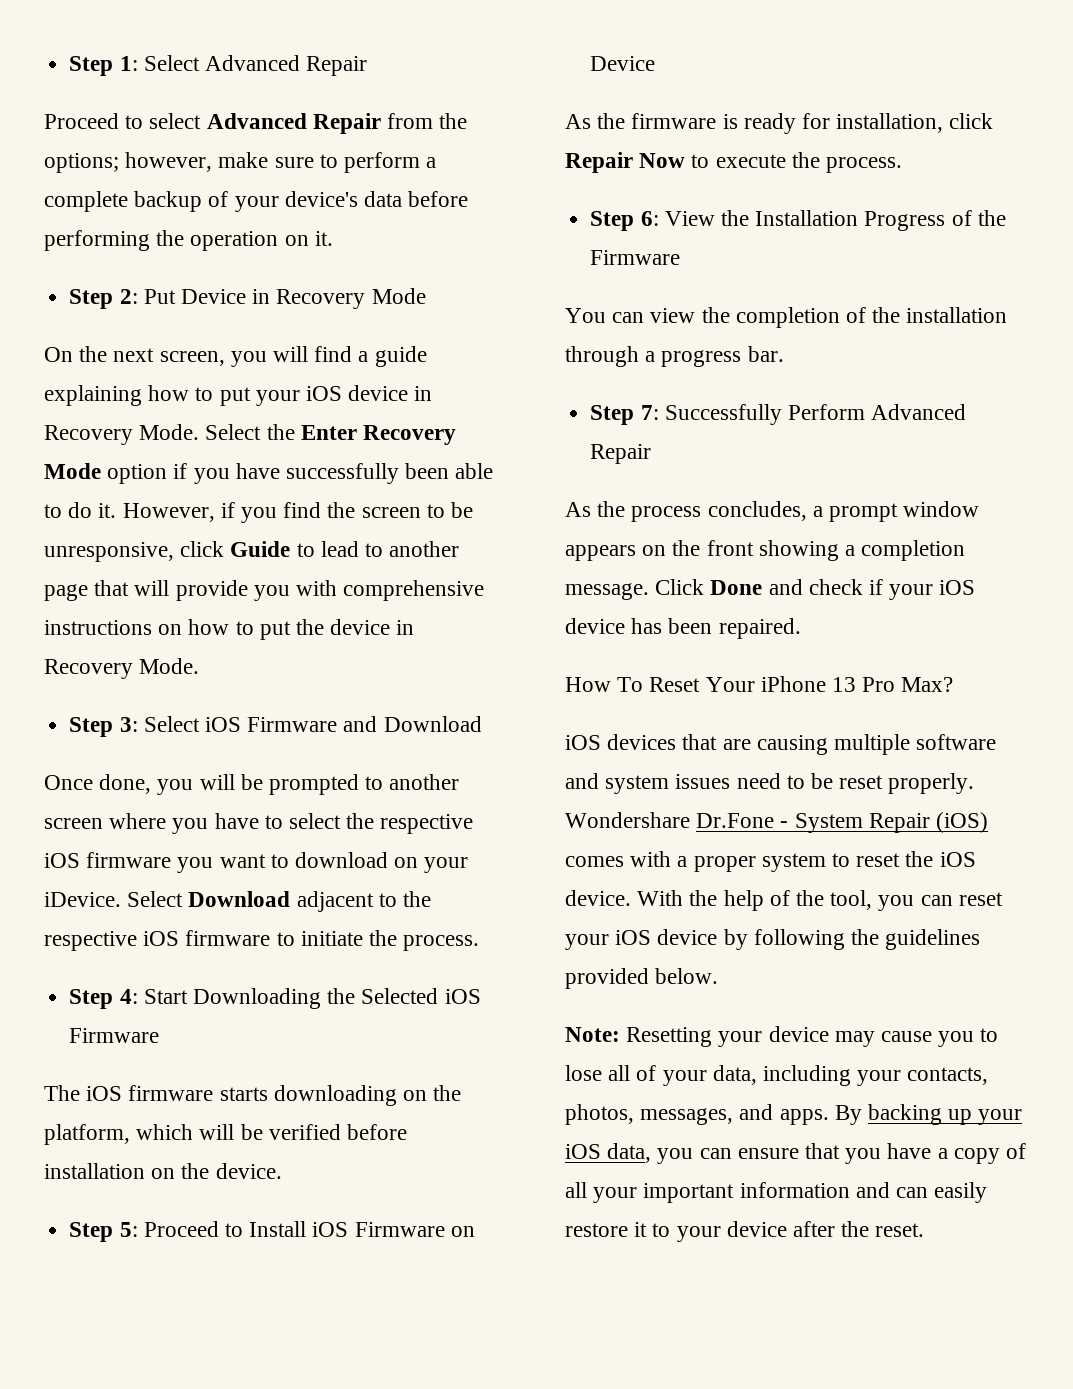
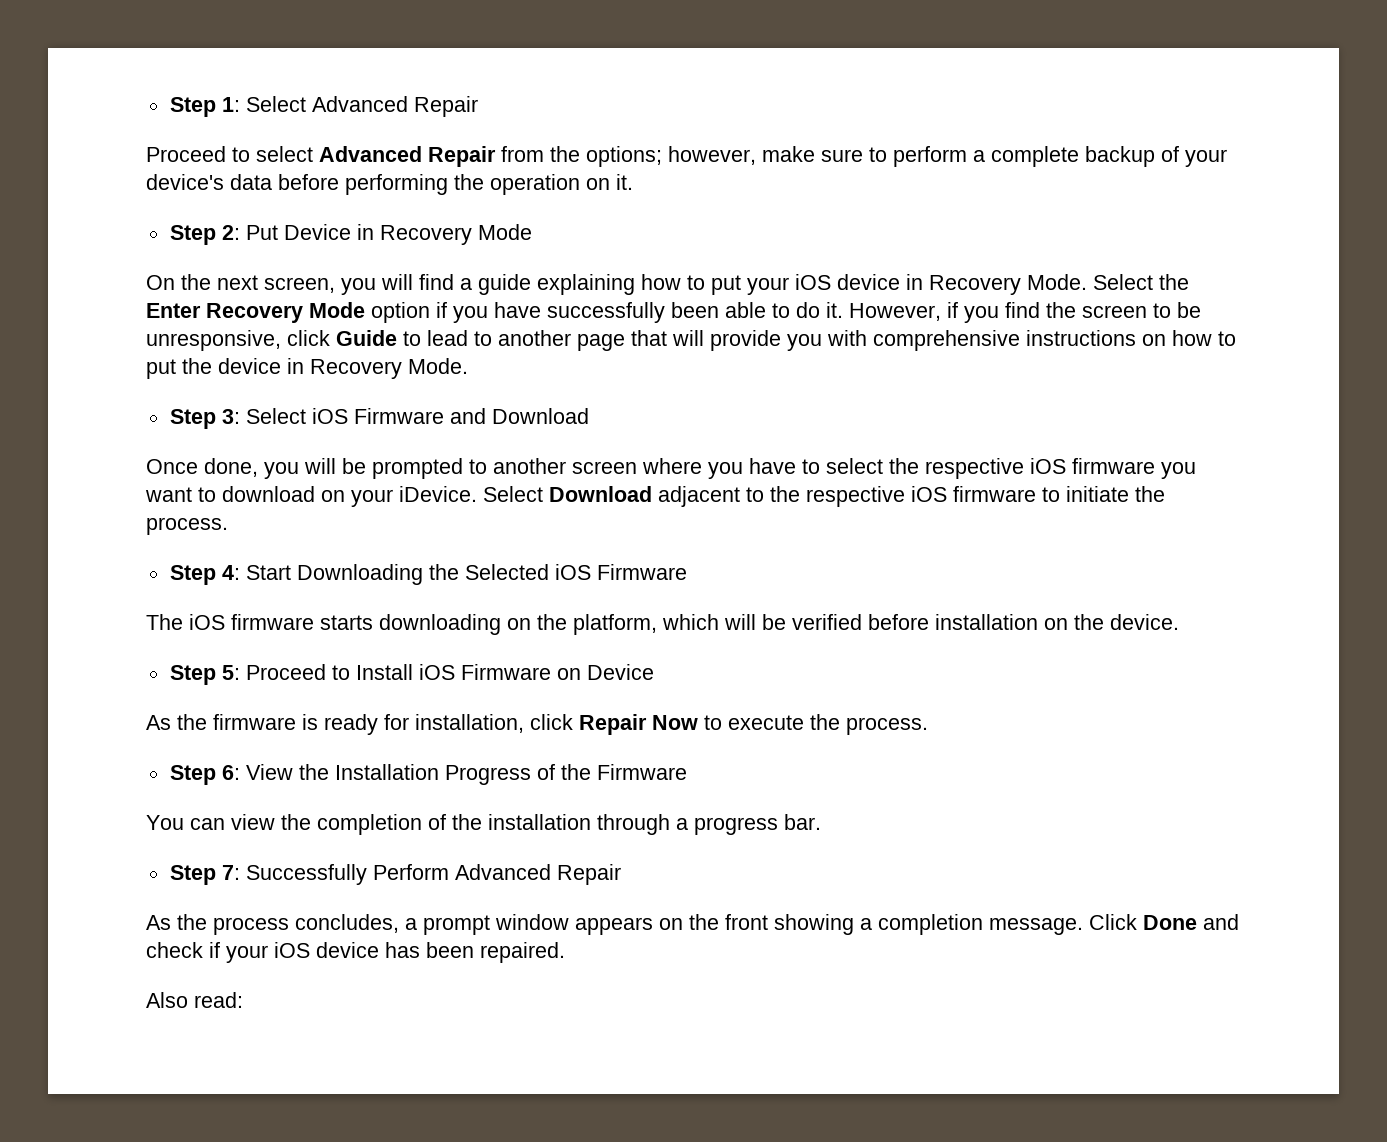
[565,676,954,692] [565,734,997,755] [565,773,975,794] [565,812,989,833] [565,851,976,872] [565,890,1003,911] [565,929,981,950] [565,968,719,989] [565,1026,999,1047] [565,1065,989,1086] [565,1104,1023,1125] [565,1143,1027,1164] [565,1182,988,1203] [565,1221,925,1242] How To Reset Your iPhone 13 Pro Max? // iOS devices that are causing multiple software and system issues need to be reset properly. Wondershare Dr.Fone - System Repair (iOS) comes with a proper system to reset the iOS device. With the help of the tool, you can reset your iOS device by following the guidelines provided below. // Note: Resetting your device may cause you to lose all of your data, including your contacts, photos, messages, and apps. By backing up your iOS data, you can ensure that you have a copy of all your important information and can easily restore it to your device after the reset. -> [146,992,243,1008] Also read:

